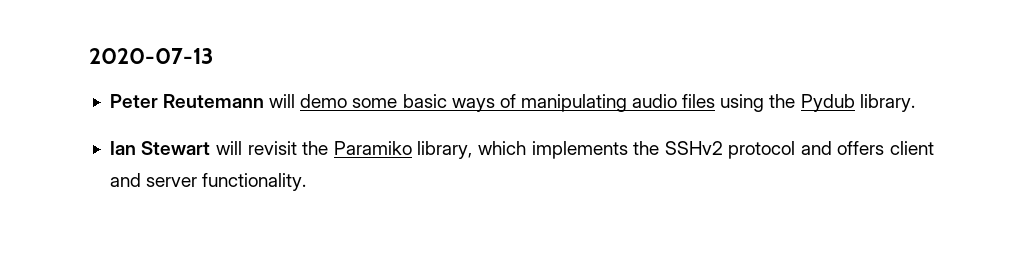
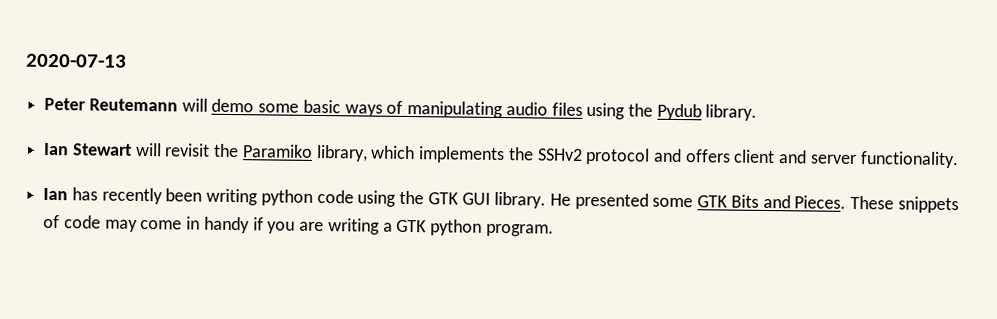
(307, 182) none -> [43,187,959,214] [43,214,554,237] // Ian has recently been writing python code using the GTK GUI library. He presented some GTK Bits and Pieces. These snippets of code may come in handy if you are writing a GTK python program.

